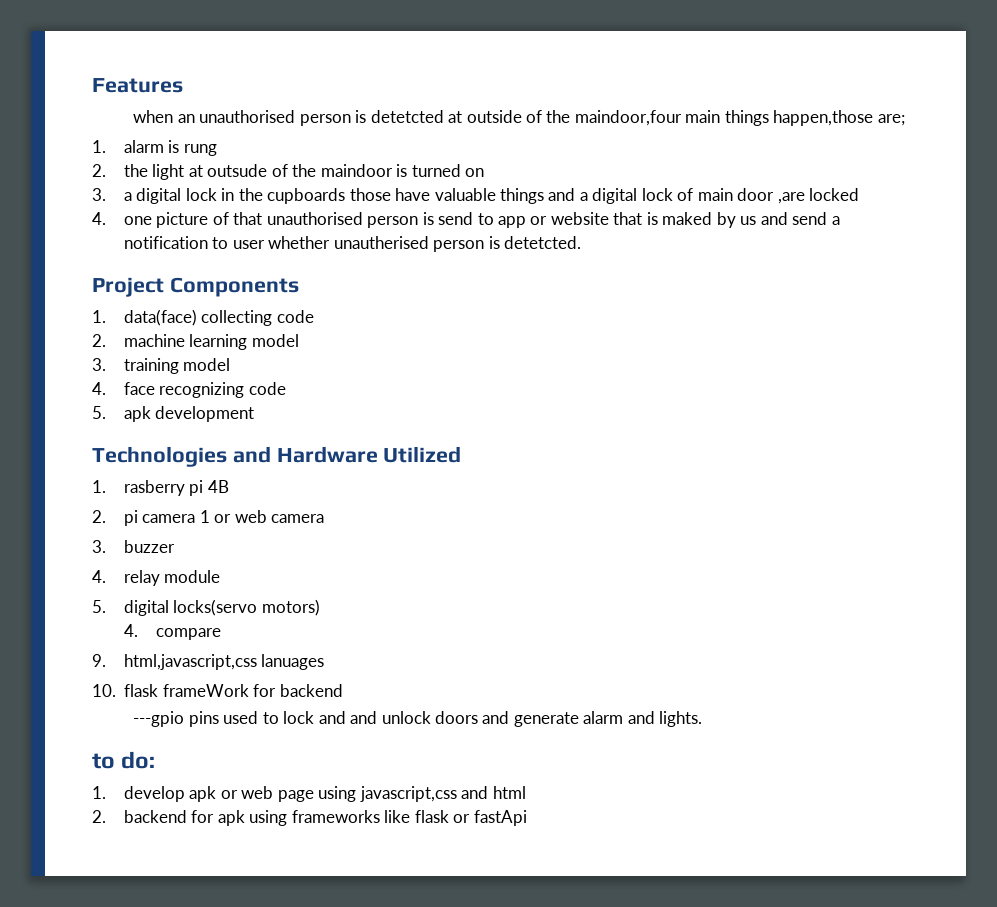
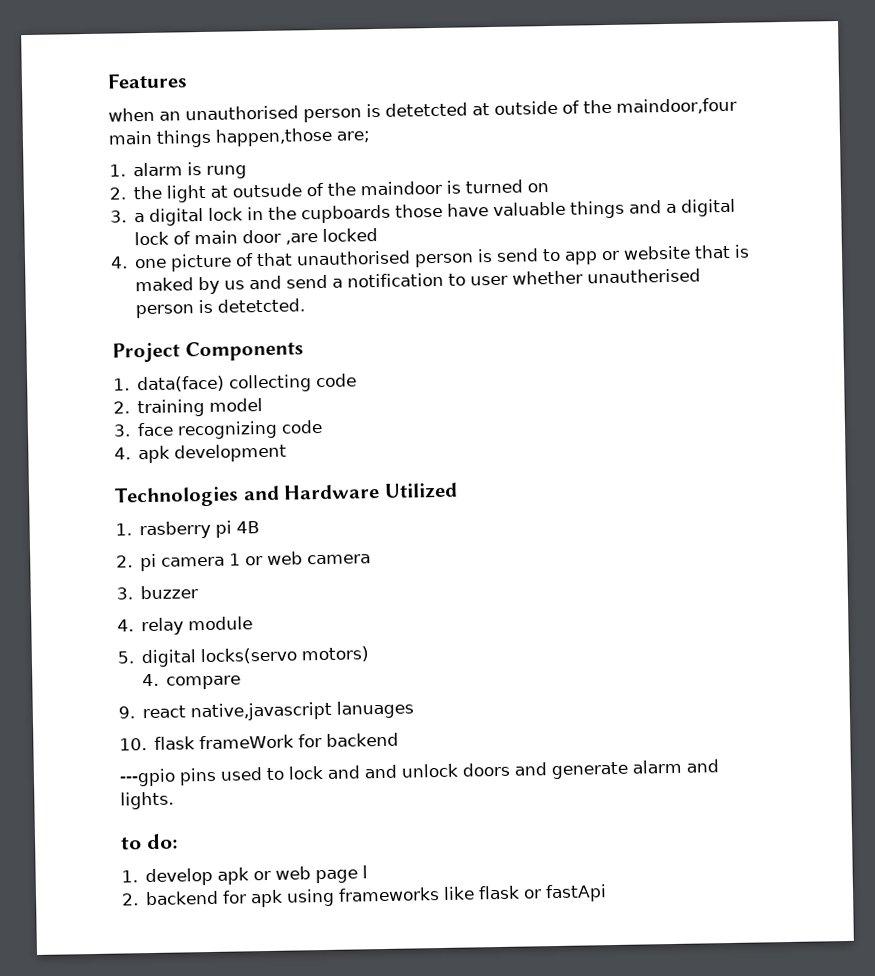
[123,334,299,350] [92,358,106,371] machine learning model // 3. -> (130, 407) none
[92,382,106,395] 4. -> [113,424,131,437] 3.
[92,406,106,419] 5. -> [114,447,131,460] 4.
[123,654,257,670] html,javascript,css -> [142,701,333,722] react native,javascript
[318,786,526,802] using javascript,css and html -> [362,865,369,879] l

